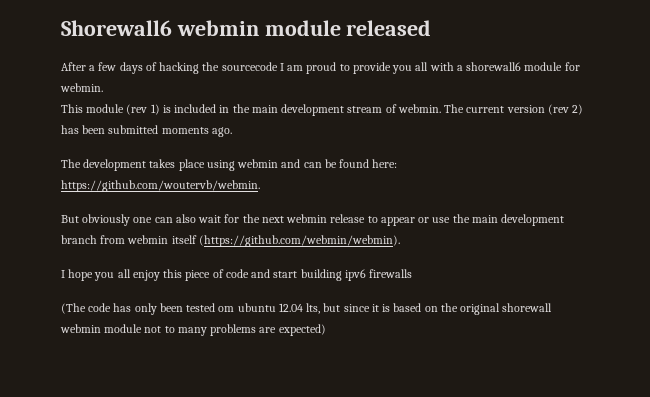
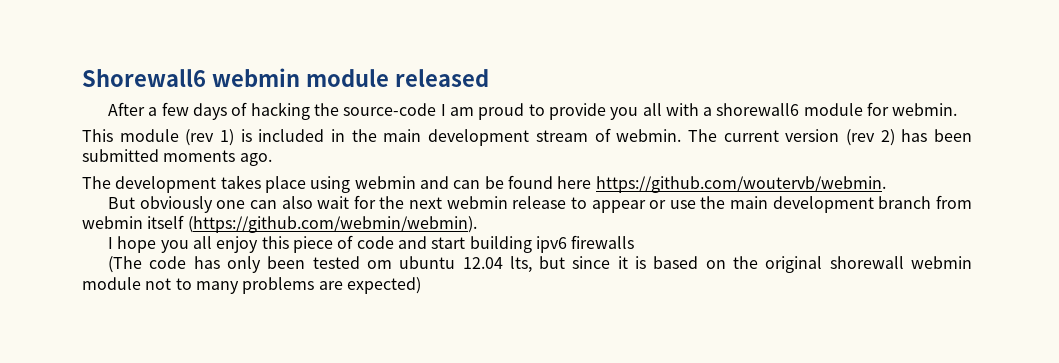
[221,62,278,71] sourcecode -> [343,103,437,116] source-code
[372,159,398,168] here: -> [557,176,592,189] here

